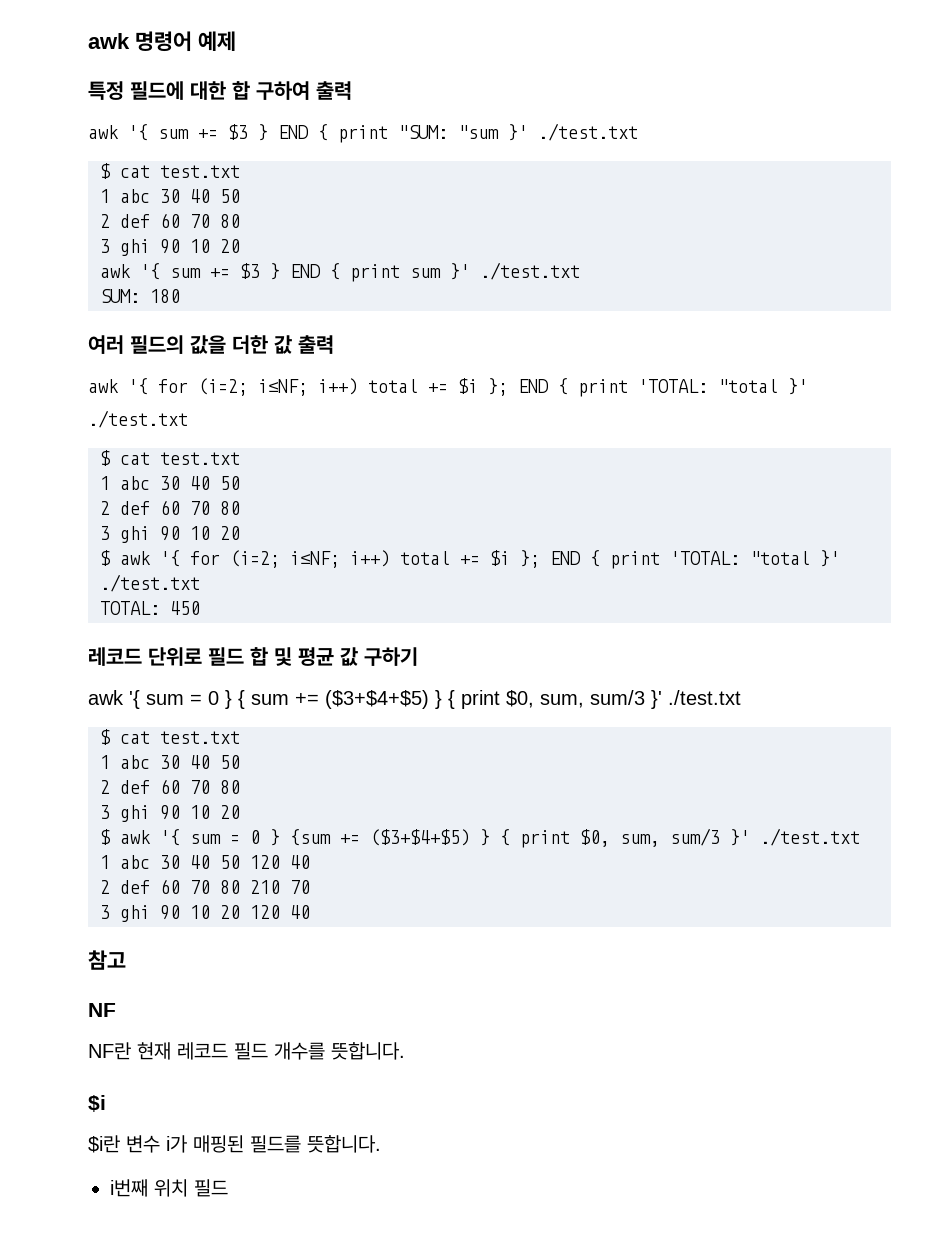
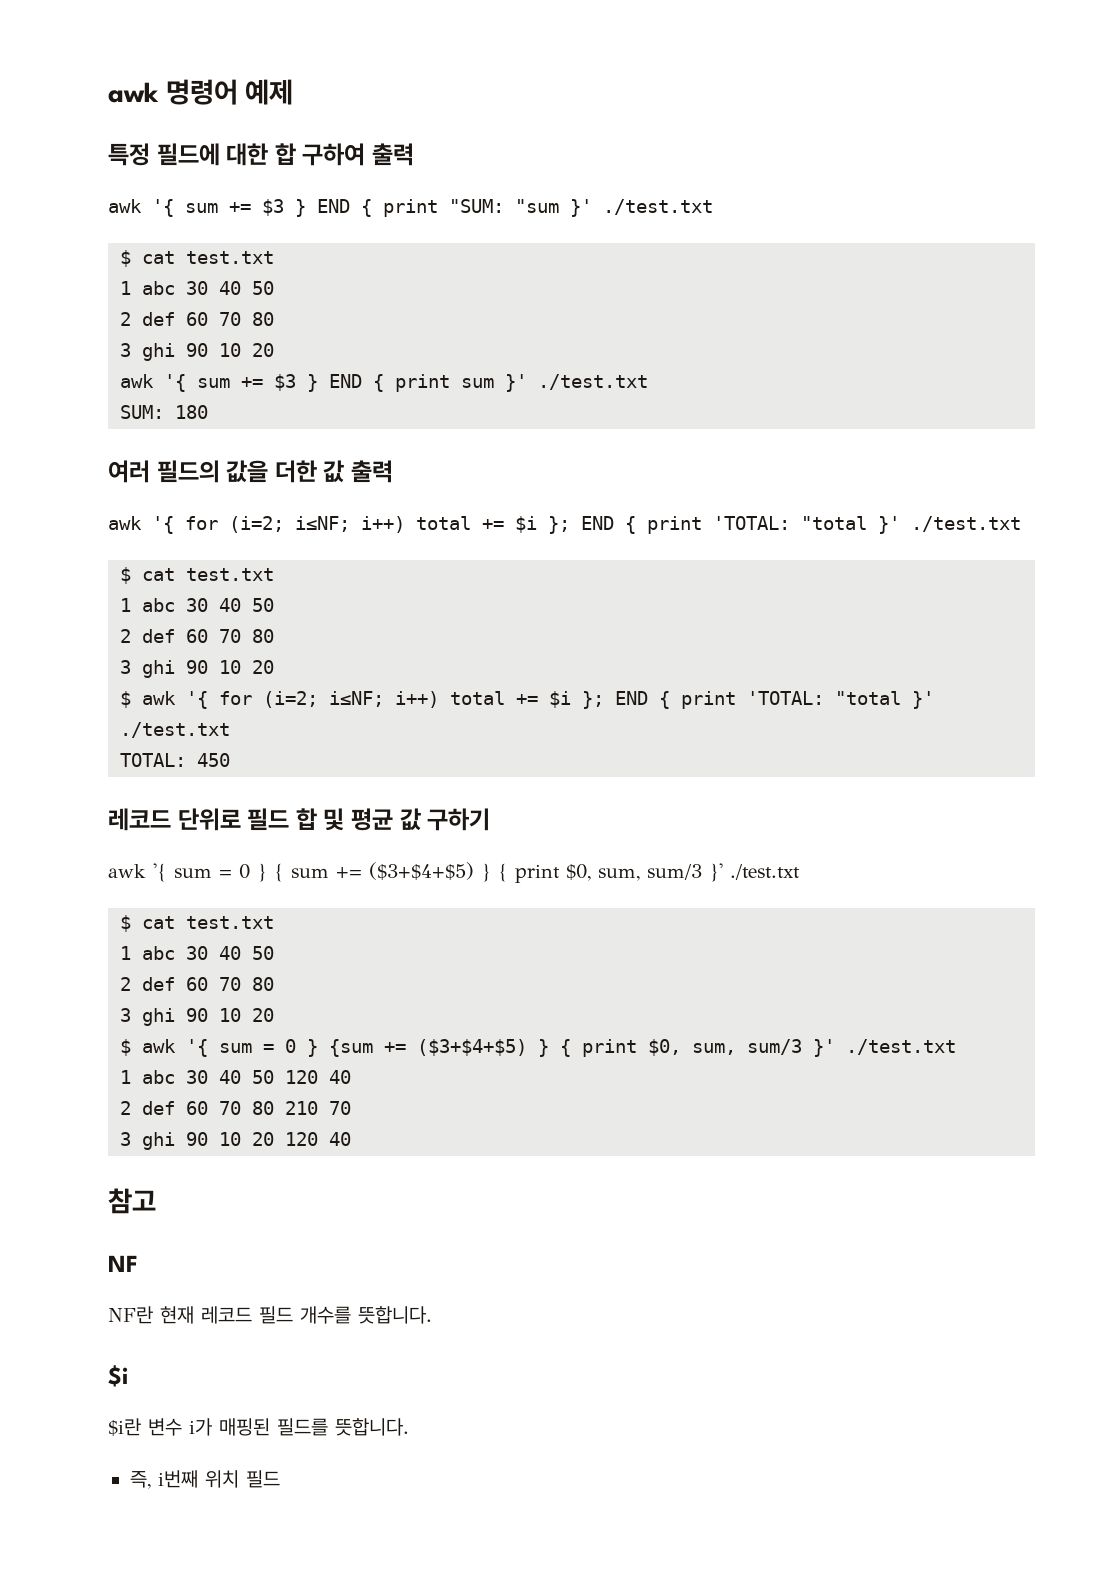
(381, 1144) none -> [130,1471,151,1489] 즉,

